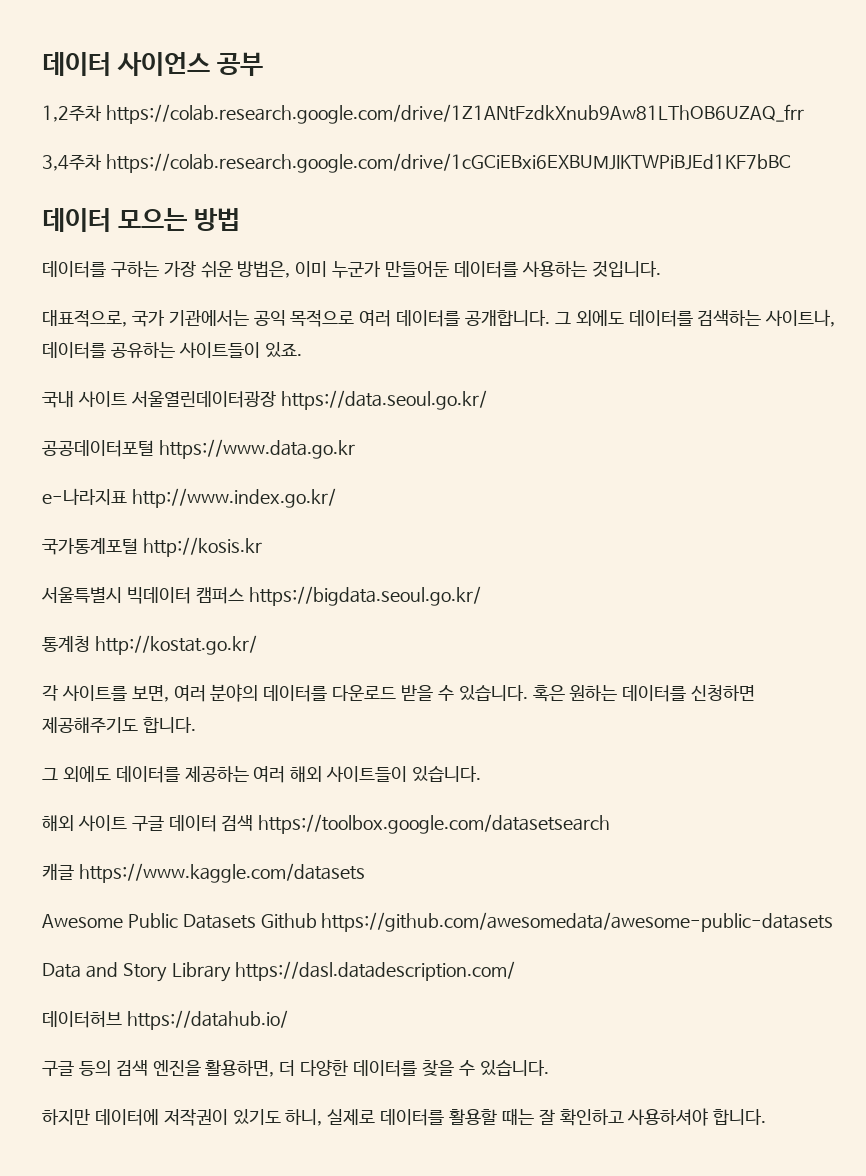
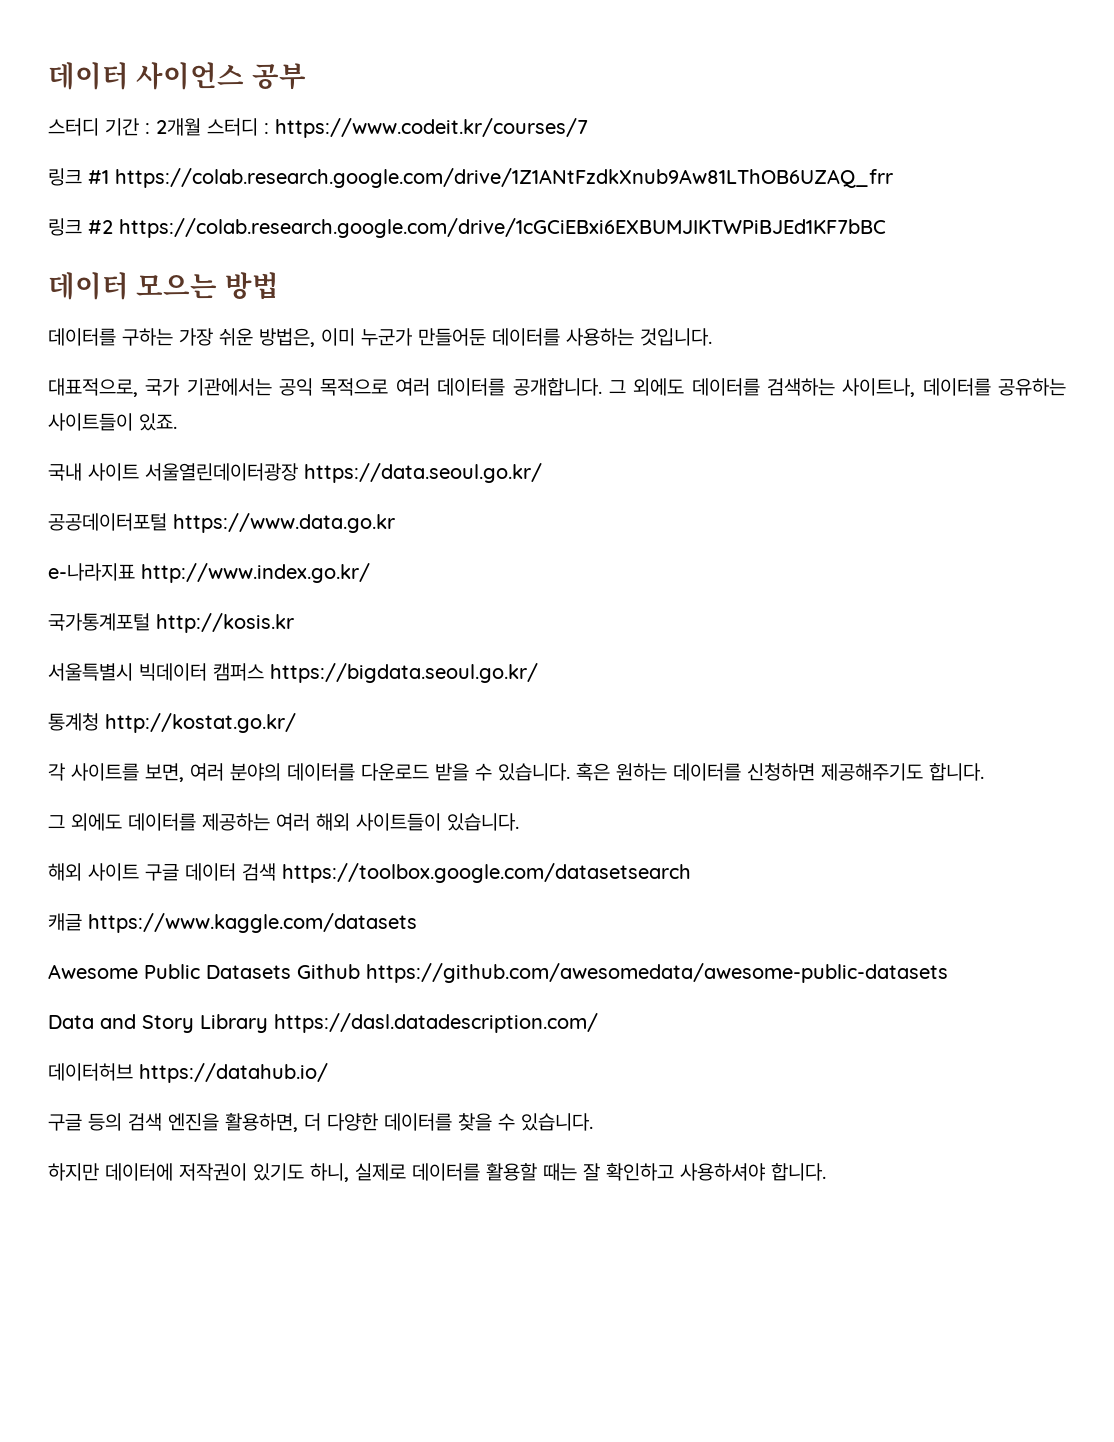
[42,105,102,122] 1,2주차 -> [48,118,588,138] [48,168,109,186] 스터디 기간 : 2개월 스터디 : https://www.codeit.kr/courses/7 // 링크 #1
[42,154,102,171] 3,4주차 -> [48,218,113,236] 링크 #2

